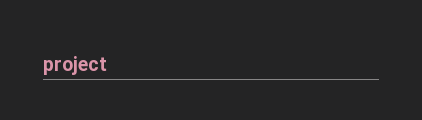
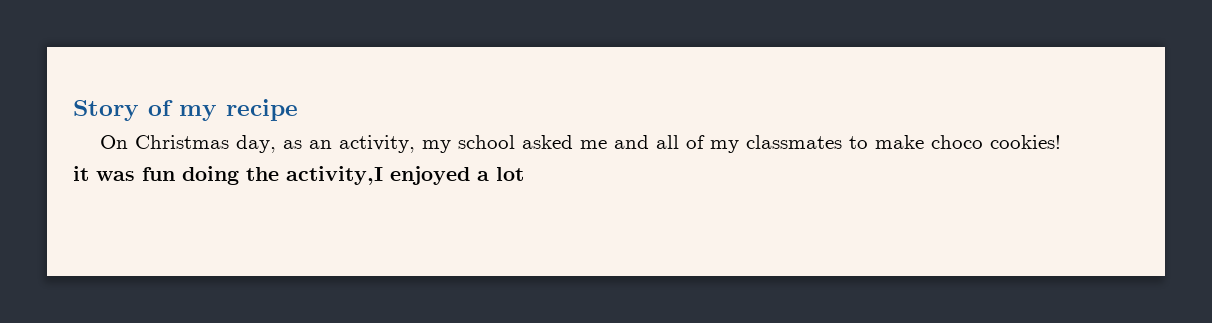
[43,56,107,75] project -> [73,99,298,121] [100,135,1062,153] [73,166,524,185] Story of my recipe // On Christmas day, as an activity, my school asked me and all of my classmates to make choco cookies! // it was fun doing the activity,I enjoyed a lot

